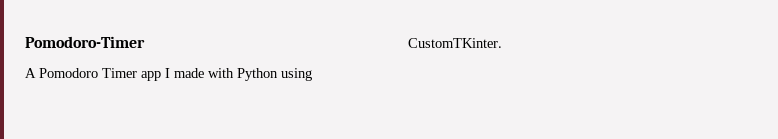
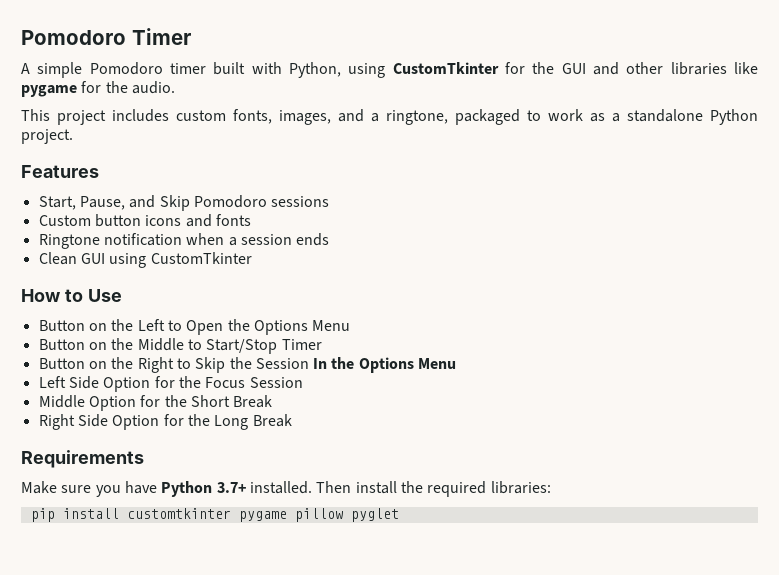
[25,36,145,48] Pomodoro-Timer -> [21,28,191,45] Pomodoro Timer
[39,68,312,81] [408,38,502,48] Pomodoro Timer app I made with Python using CustomTKinter. -> [37,62,759,78] [21,81,175,97] [21,109,758,125] [21,129,73,144] [21,165,99,178] [38,195,330,211] [38,214,251,227] [38,233,330,249] [38,252,252,268] [21,289,122,302] [38,319,351,335] [38,338,322,354] [38,357,457,373] [38,376,303,392] [38,395,273,411] [38,414,292,430] [21,450,144,468] [21,481,551,497] [30,508,399,522] simple Pomodoro timer built with Python, using CustomTkinter for the GUI and other libraries like pygame for the audio. // This project includes custom fonts, images, and a ringtone, packaged to work as a standalone Python project. // Features // Start, Pause, and Skip Pomodoro sessions // Custom button icons and fonts // Ringtone notification when a session ends // Clean GUI using CustomTkinter // How to Use // Button on the Left to Open the Options Menu // Button on the Middle to Start/Stop Timer // Button on the Right to Skip the Session In the Options Menu // Left Side Option for the Focus Session // Middle Option for the Short Break // Right Side Option for the Long Break // Requirements // Make sure you have Python 3.7+ installed. Then install the required libraries: // pip install customtkinter pygame pillow pyglet

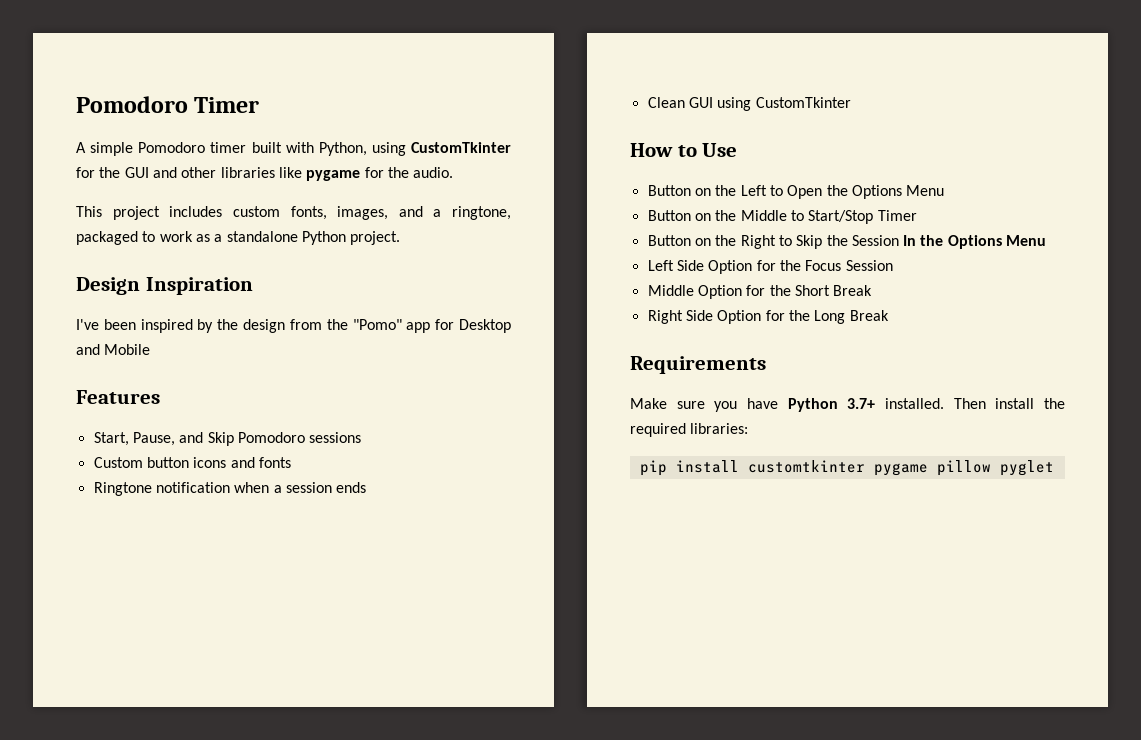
(73, 136) none -> [76,277,253,295] [76,319,511,333] [76,344,151,355] // Design Inspiration // I've been inspired by the design from the "Pomo" app for Desktop and Mobile

